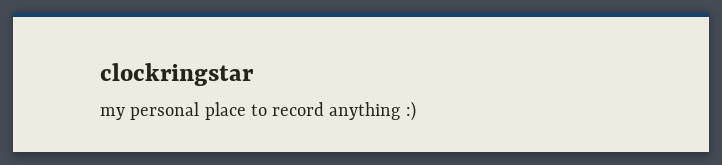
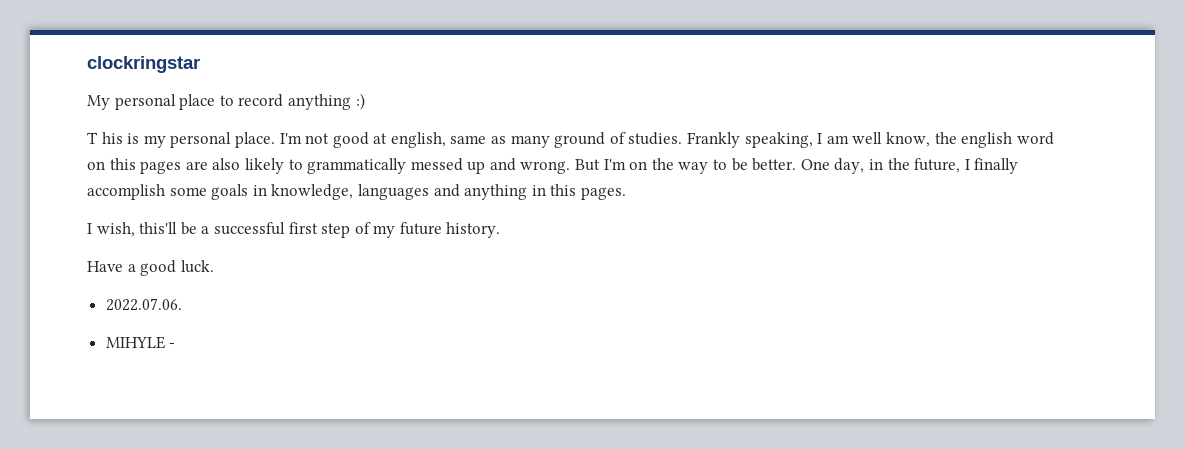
[100,107,125,120] my -> [87,95,110,110] My
(416, 111) none -> [87,132,1054,148] [87,158,1019,174] [87,184,626,200] [87,222,501,238] [87,260,214,276] [105,298,182,311] [105,336,176,349] // T his is my personal place. I'm not good at english, same as many ground of studies. Frankly speaking, I am well know, the english word on this pages are also likely to grammatically messed up and wrong. But I'm on the way to be better. One day, in the future, I finally accomplish some goals in knowledge, languages and anything in this pages. // I wish, this'll be a successful first step of my future history. // Have a good luck. // 2022.07.06. // MIHYLE -

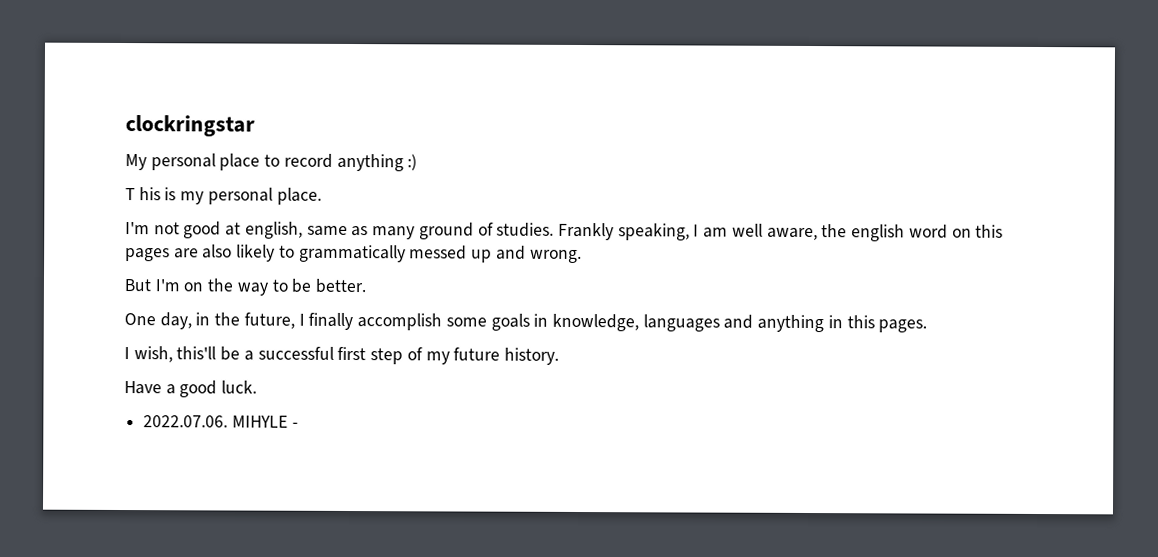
(275, 140) none -> (322, 196) //
[885,132,930,147] know, -> [766,227,818,241] aware,
(571, 167) none -> (582, 256) //
(797, 164) none -> (367, 286) //
(182, 304) // -> (229, 421) none

